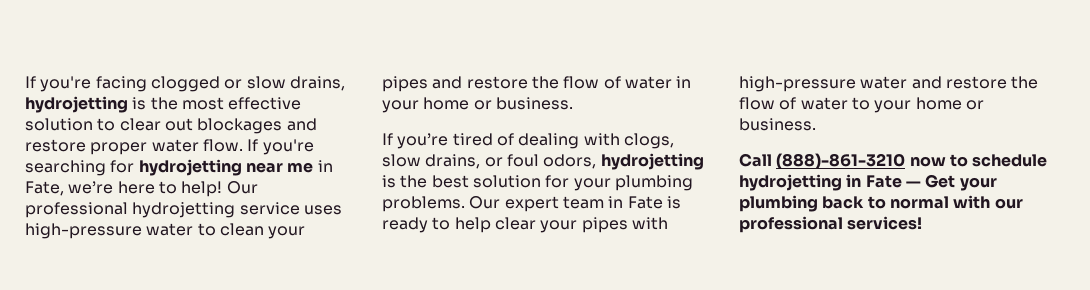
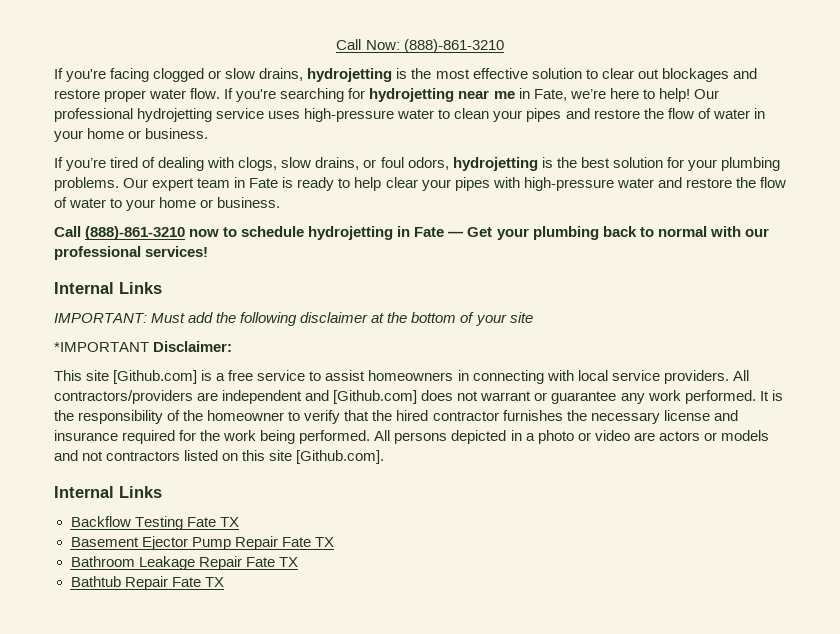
(25, 82) none -> [336,39,504,53] Call Now: (888)-861-3210 //
(923, 223) none -> [54,282,162,294] [54,312,533,326] [54,341,233,352] [54,370,749,384] [54,390,783,404] [54,410,738,424] [54,430,769,444] [54,450,385,464] [54,486,162,498] [70,516,239,530] [70,536,334,550] [70,556,298,570] [70,576,224,590] // Internal Links // IMPORTANT: Must add the following disclaimer at the bottom of your site // *IMPORTANT Disclaimer: // This site [Github.com] is a free service to assist homeowners in connecting with local service providers. All contractors/providers are independent and [Github.com] does not warrant or guarantee any work performed. It is the responsibility of the homeowner to verify that the hired contractor furnishes the necessary license and insurance required for the work being performed. All persons depicted in a photo or video are actors or models and not contractors listed on this site [Github.com]. // Internal Links // Backflow Testing Fate TX // Basement Ejector Pump Repair Fate TX // Bathroom Leakage Repair Fate TX // Bathtub Repair Fate TX

